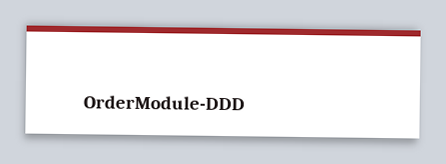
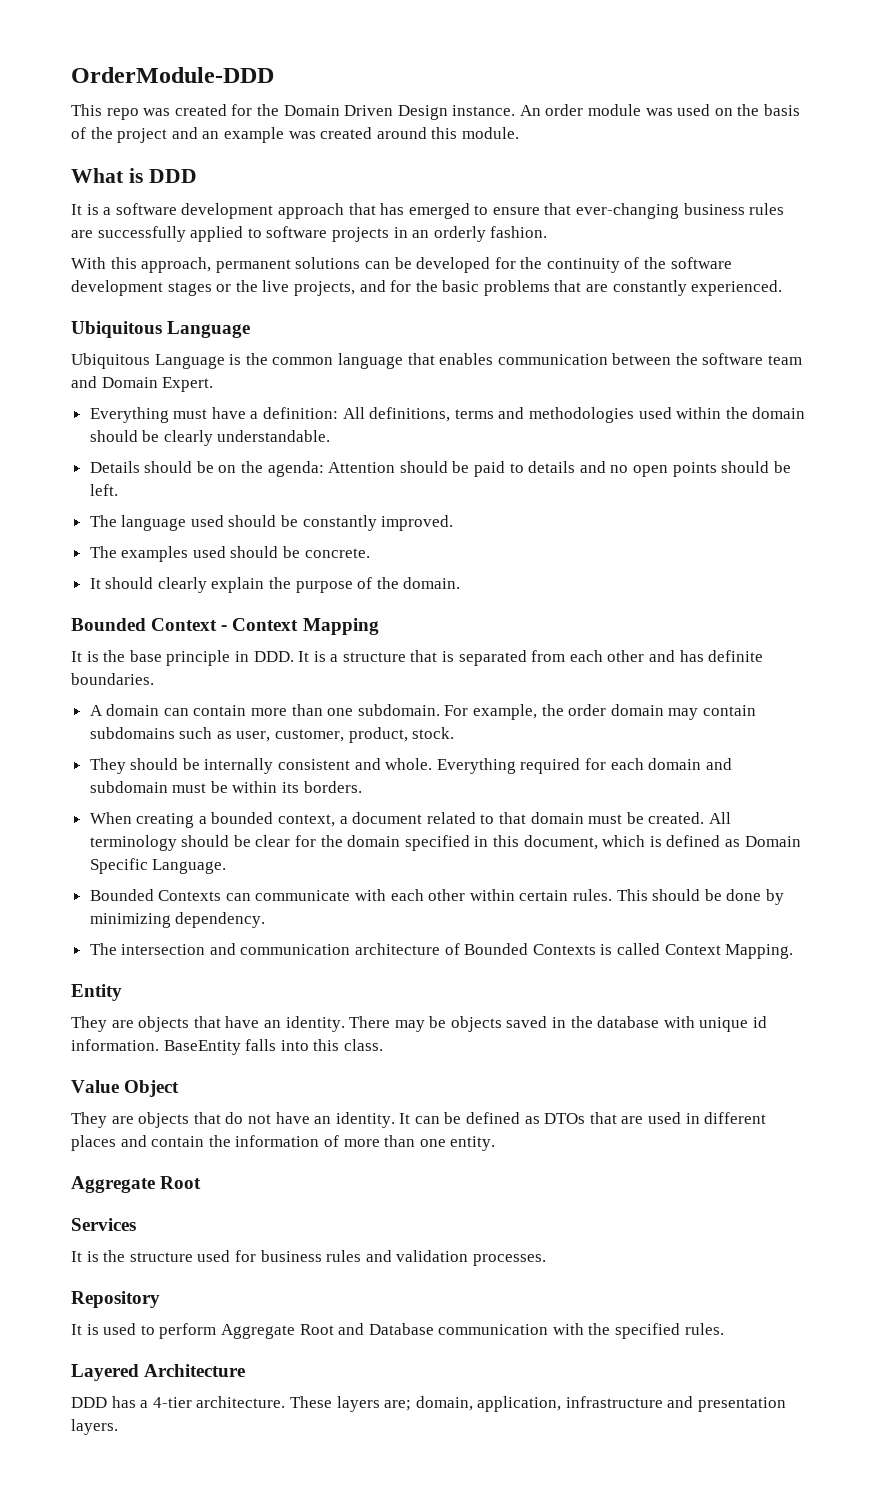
(245, 103) none -> [71,104,801,120] [71,127,519,143] [71,168,197,183] [71,203,785,219] [71,226,548,242] [71,257,732,273] [71,280,783,296] [71,321,251,338] [71,353,803,369] [71,376,214,392] [89,407,806,423] [89,430,331,446] [89,461,791,477] [89,484,118,496] [89,515,454,531] [89,546,370,562] [89,577,461,593] [71,618,379,635] [71,650,764,666] [71,673,154,685] [89,704,756,720] [89,727,455,743] [89,758,732,774] [89,781,362,793] [89,812,731,828] [89,835,801,851] [89,858,227,874] [89,889,784,905] [89,912,266,928] [89,943,794,959] [71,984,122,1001] [71,1016,768,1032] [71,1039,383,1055] [71,1080,180,1097] [71,1112,767,1128] [71,1135,496,1151] [71,1176,202,1193] [71,1218,136,1231] [71,1250,546,1266] [71,1291,160,1308] [71,1323,724,1339] [71,1364,246,1381] [71,1396,787,1412] [71,1419,118,1435] // This repo was created for the Domain Driven Design instance. An order module was used on the basis of the project and an example was created around this module. // What is DDD // It is a software development approach that has emerged to ensure that ever-changing business rules are successfully applied to software projects in an orderly fashion. // With this approach, permanent solutions can be developed for the continuity of the software development stages or the live projects, and for the basic problems that are constantly experienced. // Ubiquitous Language // Ubiquitous Language is the common language that enables communication between the software team and Domain Expert. // Everything must have a definition: All definitions, terms and methodologies used within the domain should be clearly understandable. // Details should be on the agenda: Attention should be paid to details and no open points should be left. // The language used should be constantly improved. // The examples used should be concrete. // It should clearly explain the purpose of the domain. // Bounded Context - Context Mapping // It is the base principle in DDD. It is a structure that is separated from each other and has definite boundaries. // A domain can contain more than one subdomain. For example, the order domain may contain subdomains such as user, customer, product, stock. // They should be internally consistent and whole. Everything required for each domain and subdomain must be within its borders. // When creating a bounded context, a document related to that domain must be created. All terminology should be clear for the domain specified in this document, which is defined as Domain Specific Language. // Bounded Contexts can communicate with each other within certain rules. This should be done by minimizing dependency. // The intersection and communication architecture of Bounded Contexts is called Context Mapping. // Entity // They are objects that have an identity. There may be objects saved in the database with unique id information. BaseEntity falls into this class. // Value Object // They are objects that do not have an identity. It can be defined as DTOs that are used in different places and contain the information of more than one entity. // Aggregate Root // Services // It is the structure used for business rules and validation processes. // Repository // It is used to perform Aggregate Root and Database communication with the specified rules. // Layered Architecture // DDD has a 4-tier architecture. These layers are; domain, application, infrastructure and presentation layers.

